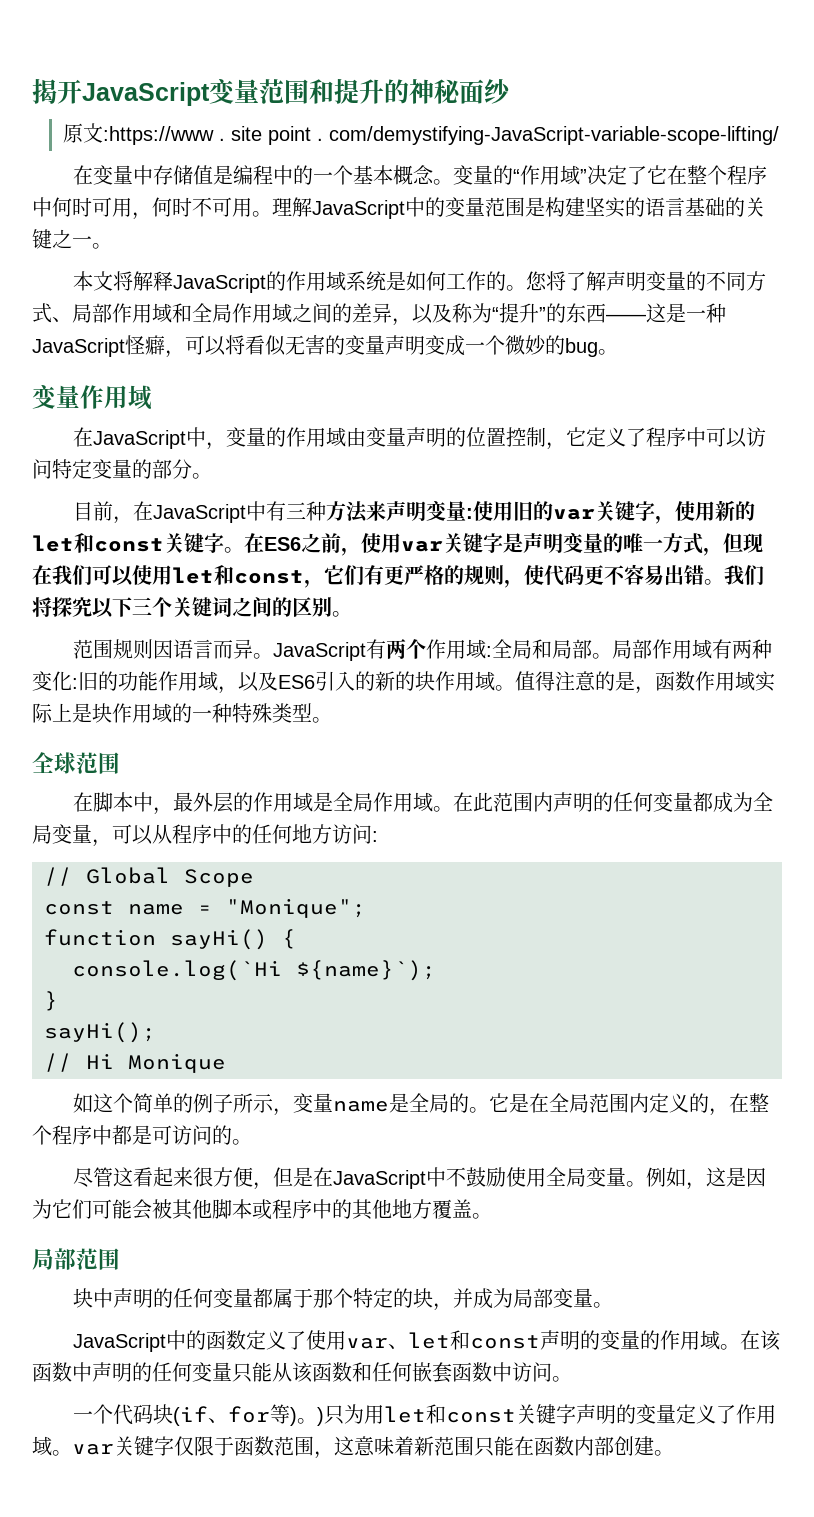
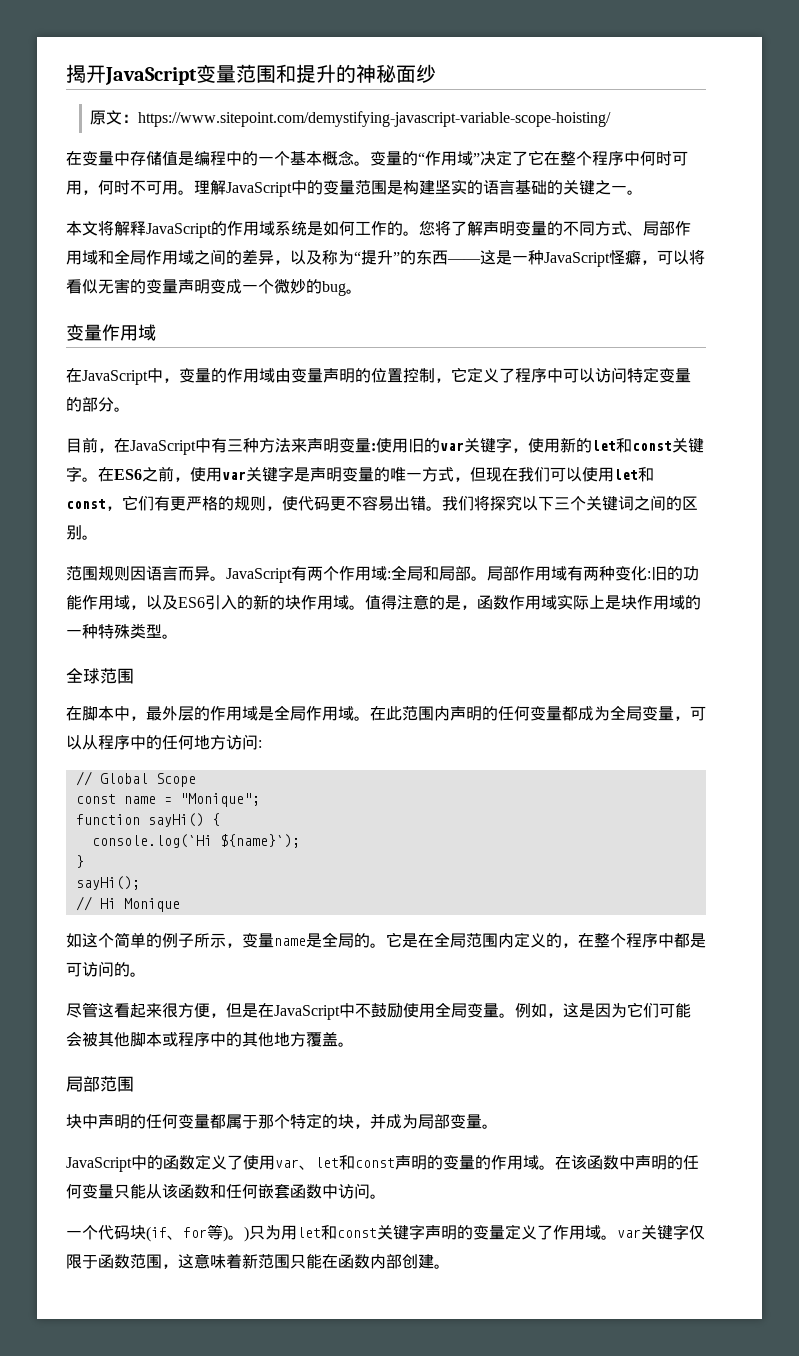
[102,126,779,145] :https://www . site point . com/demystifying-JavaScript-variable-scope-lifting/ -> [122,111,612,127] ：https://www.sitepoint.com/demystifying-javascript-variable-scope-hoisting/

